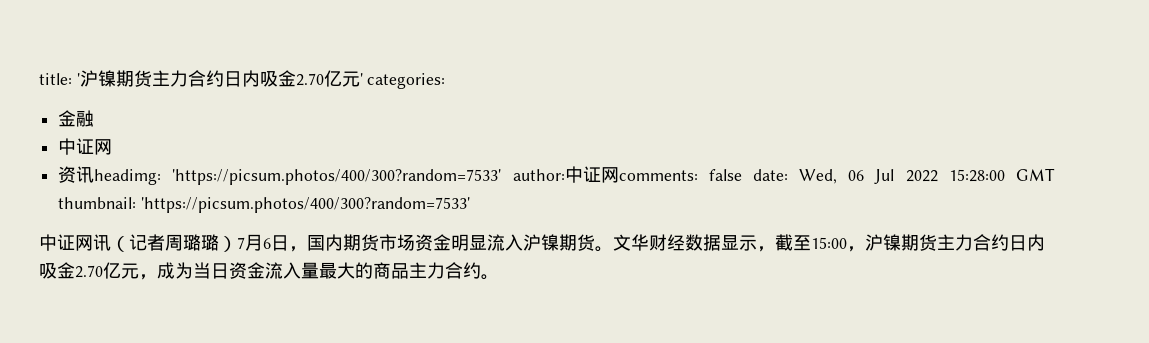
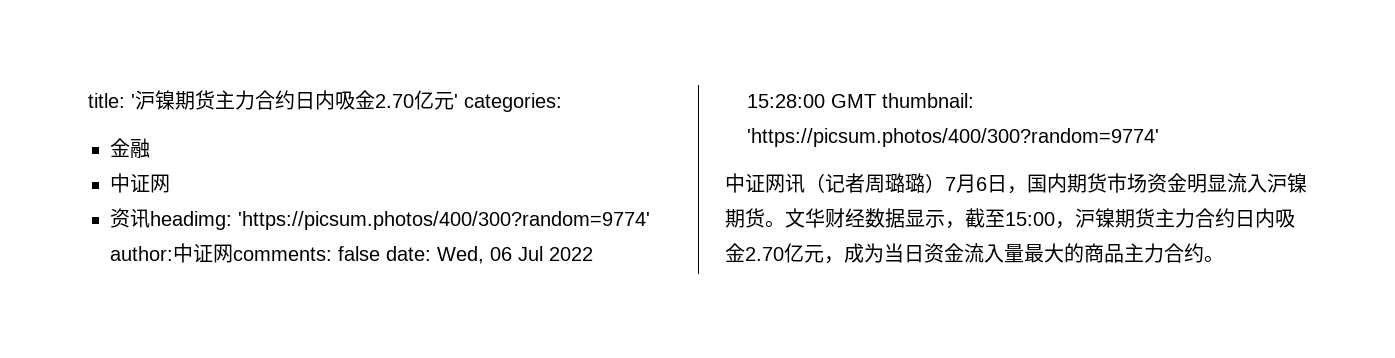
[172,169,502,185] 'https://picsum.photos/400/300?random=7533' -> [238,211,650,230] 'https://picsum.photos/400/300?random=9774'
[140,197,470,213] 'https://picsum.photos/400/300?random=7533' -> [747,128,1159,147] 'https://picsum.photos/400/300?random=9774'

